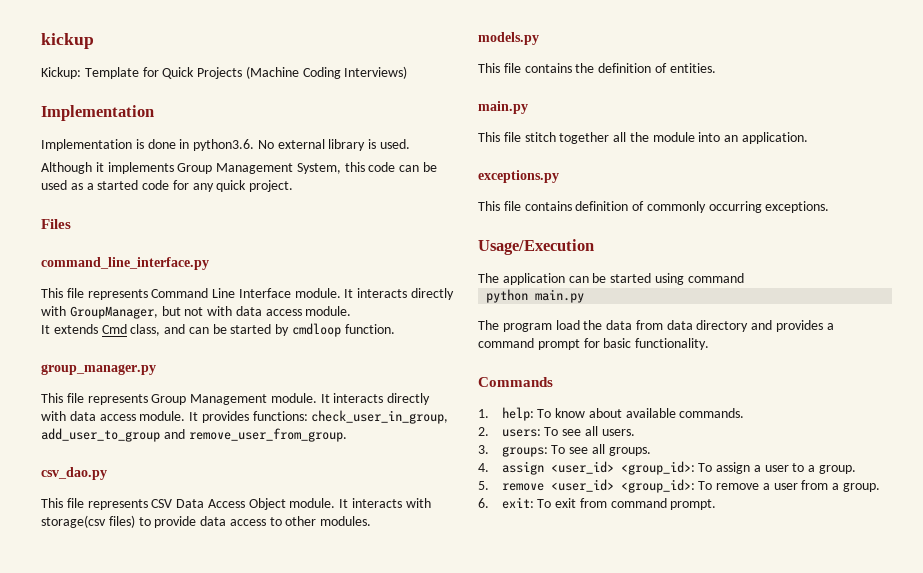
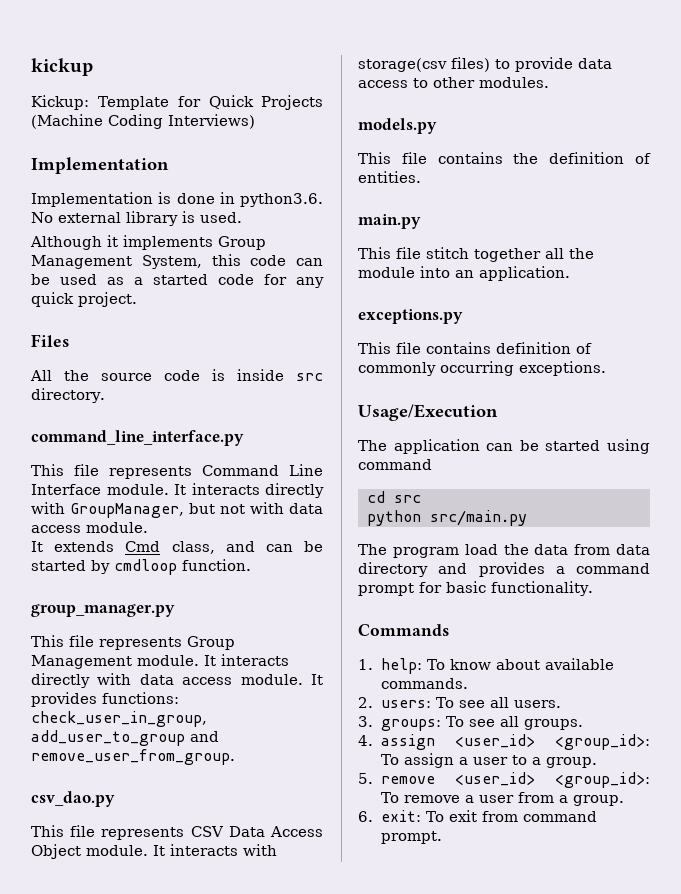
(71, 224) none -> [30,369,323,381] [31,388,105,403] // All the source code is inside src directory.
(744, 278) none -> [367,491,421,503] // cd src
[535,289,585,303] main.py -> [430,510,527,526] src/main.py

